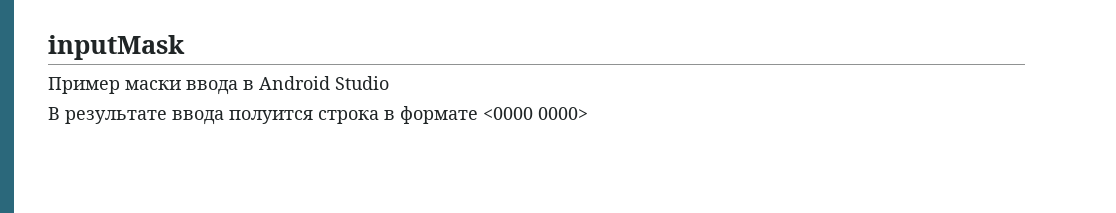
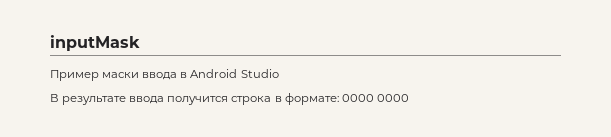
[229,110,313,124] полуится -> [167,96,229,105] получится
[400,106,588,124] формате <0000 0000> -> [284,93,409,105] формате: 0000 0000

